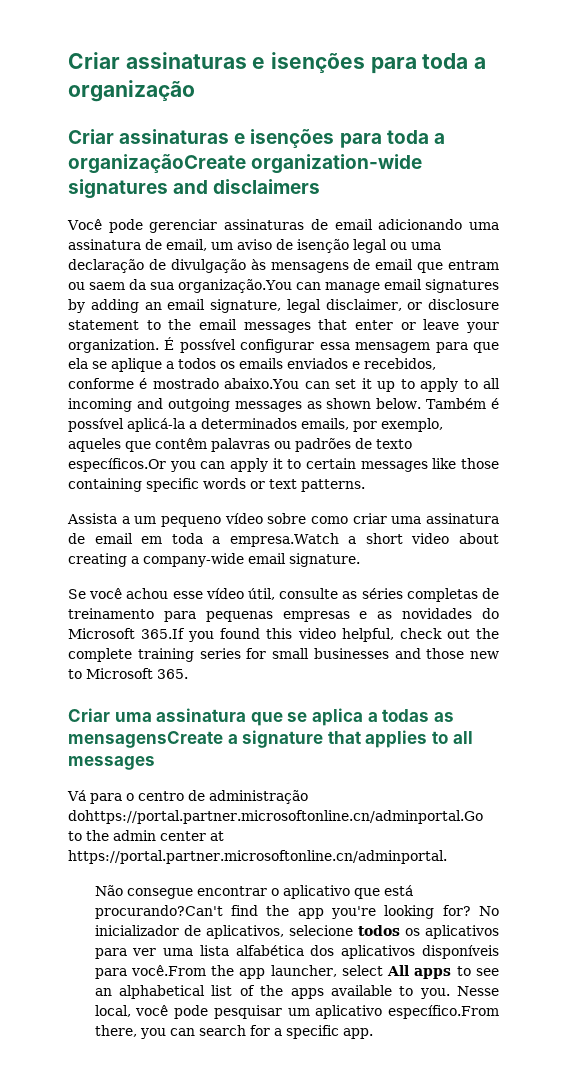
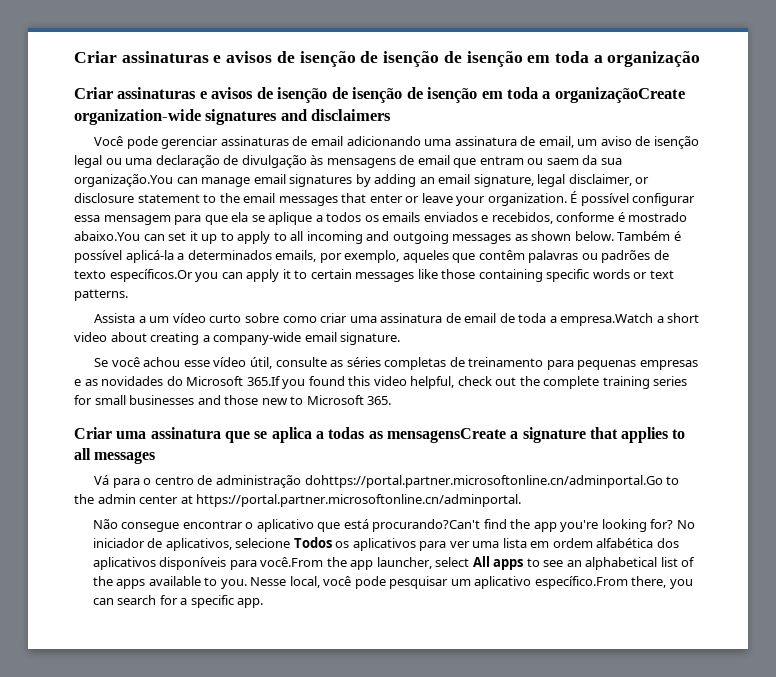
[68,52,417,74] Criar assinaturas e isenções para -> [74,51,551,67] Criar assinaturas e avisos de isenção de isenção de isenção em
[250,129,382,148] isenções para -> [211,87,503,103] avisos de isenção de isenção de isenção em
[161,513,263,527] pequeno vídeo -> [172,313,242,323] vídeo curto
[141,536,163,544] em -> [499,313,515,323] de
[94,925,179,936] inicializador -> [92,538,145,548] iniciador
[357,925,400,936] todos -> [293,537,332,548] Todos
(229, 950) none -> [530,538,593,548] em ordem

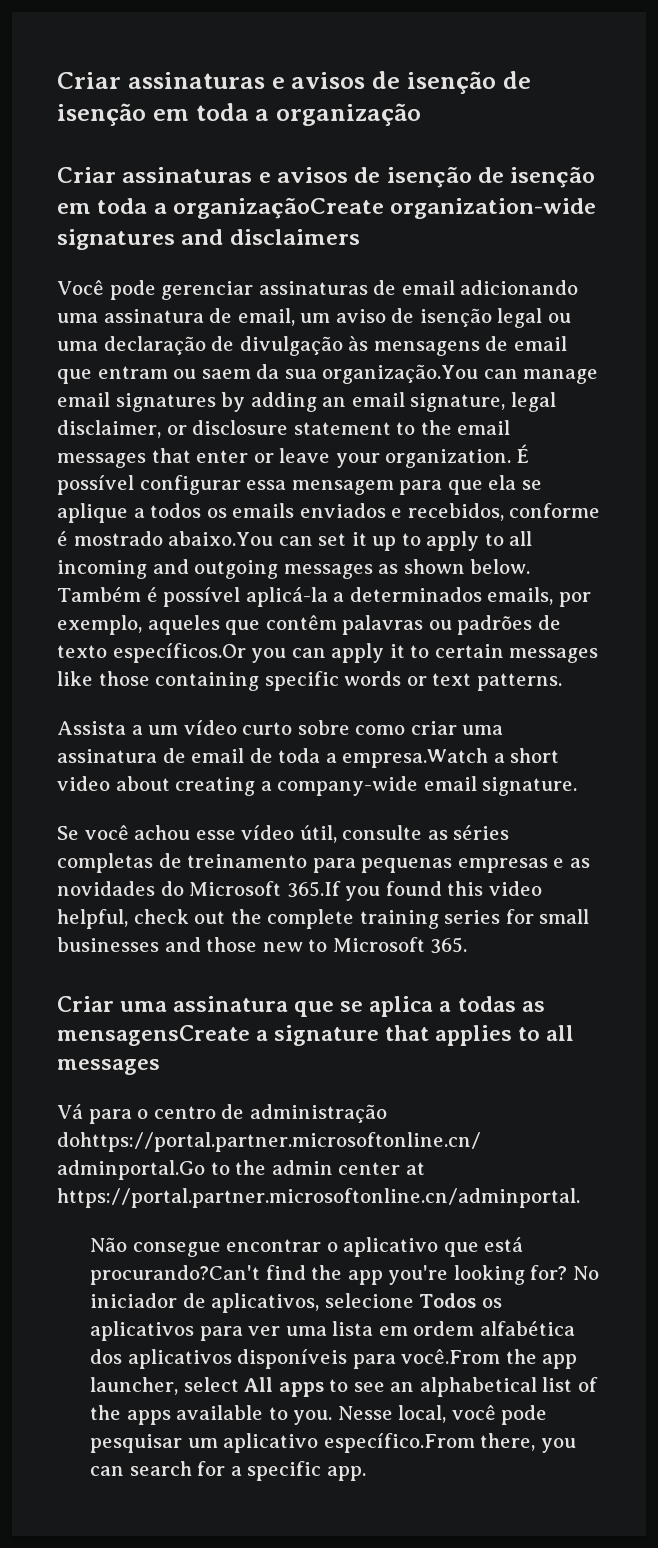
[74,51,523,67] Criar assinaturas e avisos de isenção de isenção de isenção -> [57,71,531,94] [57,103,146,126] Criar assinaturas e avisos de isenção de isenção
[406,87,478,103] de isenção -> (596, 177) none

